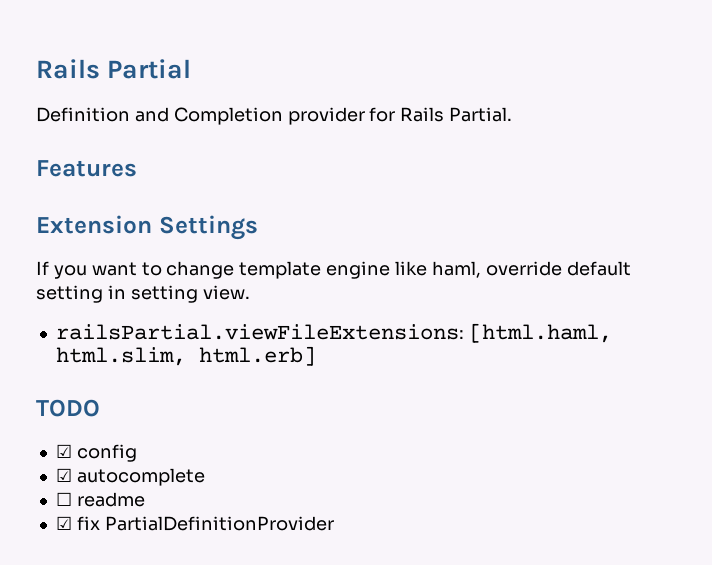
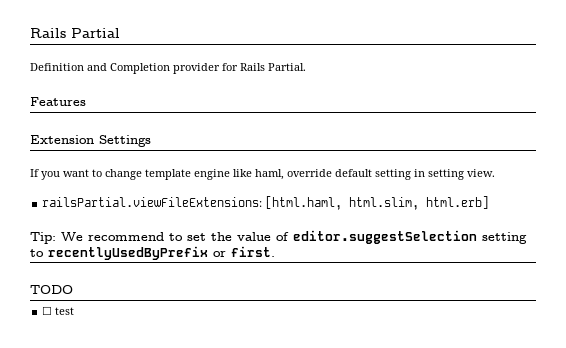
[36,399,100,417] [55,444,137,462] [55,468,205,486] [55,492,145,507] [55,516,334,531] TODO // ☑ config // ☑ autocomplete // ☐ readme // ☑ fix PartialDefinitionProvider -> [30,230,527,244] [30,246,275,260] [30,285,73,294] [42,306,75,315] Tip: We recommend to set the value of editor.suggestSelection setting to recentlyUsedByPrefix or first. // TODO // ☐ test

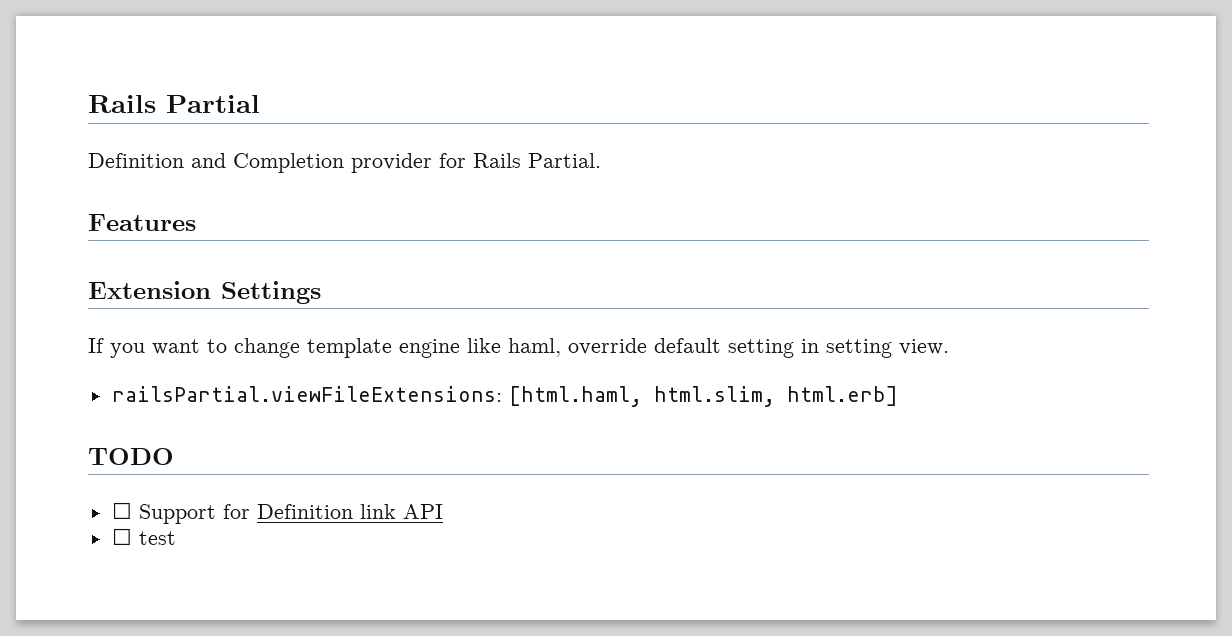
[30,230,527,244] [30,246,275,260] [30,285,73,294] Tip: We recommend to set the value of editor.suggestSelection setting to recentlyUsedByPrefix or first. // TODO -> [88,448,174,465] [111,502,443,524] TODO // ☐ Support for Definition link API

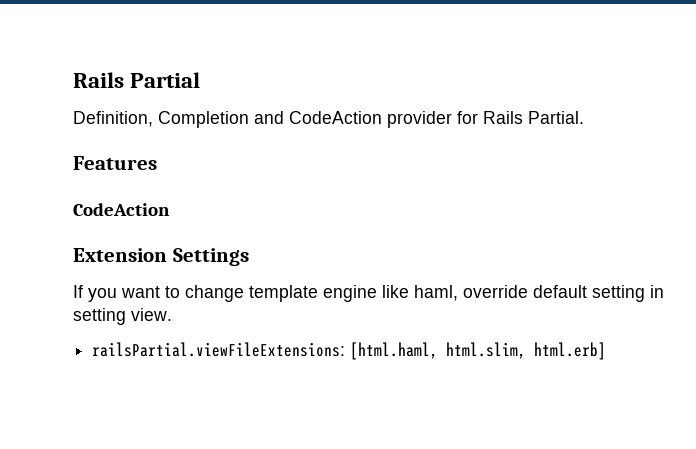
[88,153,344,173] Definition and Completion -> [73,111,382,128] Definition, Completion and CodeAction
(196, 222) none -> [73,203,170,216] // CodeAction
[88,448,174,465] [111,502,443,524] [111,528,176,545] // TODO // ☐ Support for Definition link API // ☐ test -> (607, 351) none

